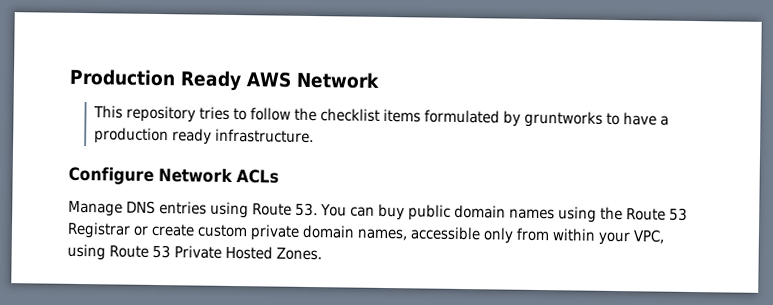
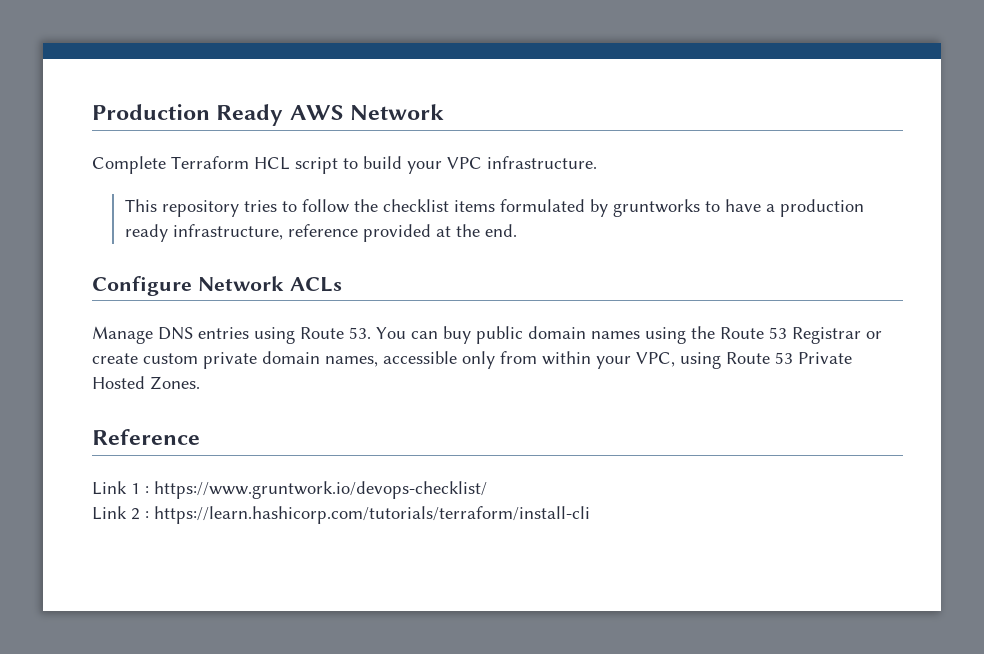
(380, 80) none -> [92,156,597,174] // Complete Terraform HCL script to build your VPC infrastructure.
[215,128,315,144] infrastructure. -> [172,224,517,242] infrastructure, reference provided at the end.
(322, 254) none -> [92,429,200,445] [92,481,487,499] [92,506,590,524] // Reference // Link 1 : https://www.gruntwork.io/devops-checklist/ // Link 2 : https://learn.hashicorp.com/tutorials/terraform/install-cli

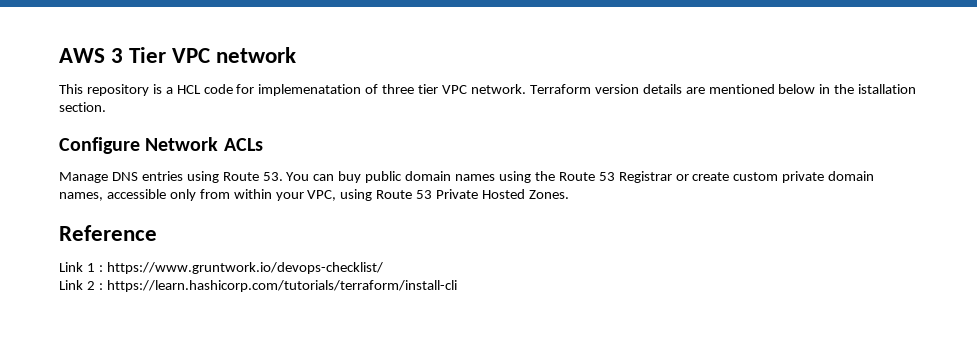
[92,104,445,126] [92,156,597,174] [124,199,864,217] [124,224,517,242] Production Ready AWS Network // Complete Terraform HCL script to build your VPC infrastructure. // This repository tries to follow the checklist items formulated by gruntworks to have a production ready infrastructure, reference provided at the end. -> [59,47,297,63] [59,84,917,96] [59,102,106,112] AWS 3 Tier VPC network // This repository is a HCL code for implemenatation of three tier VPC network. Terraform version details are mentioned below in the istallation section.

